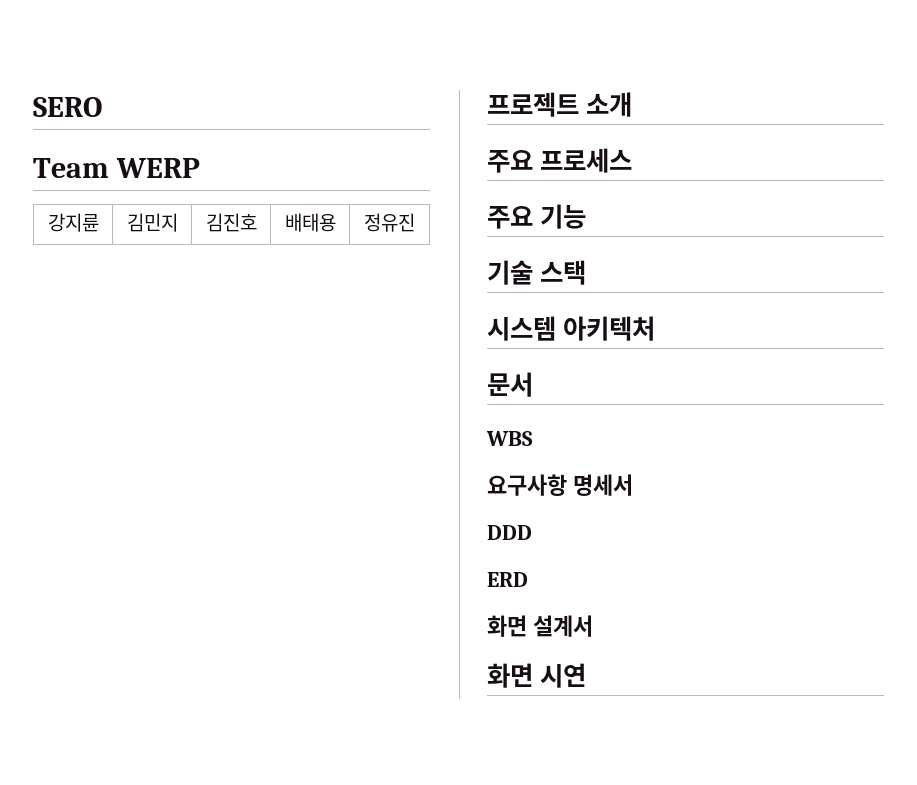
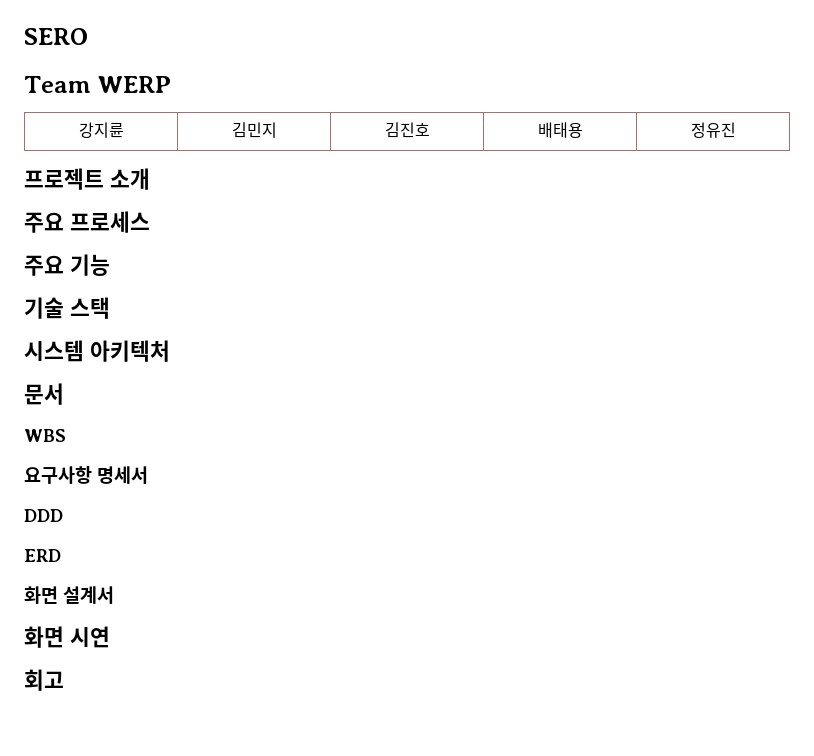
(586, 675) none -> [24,669,64,691] // 회고

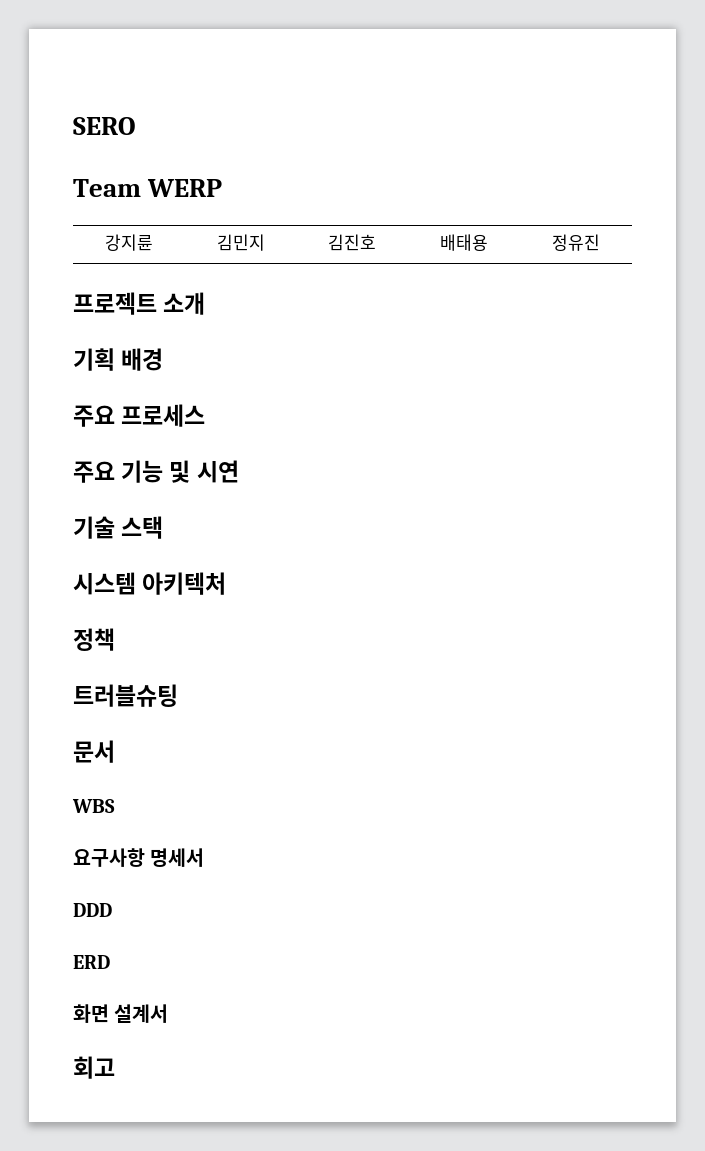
(150, 179) none -> [73,348,164,371] // 기획 배경
(110, 265) none -> [169,460,239,483] 및 시연
(170, 351) none -> [73,628,115,651] [73,684,178,707] // 정책 // 트러블슈팅
[24,626,110,648] // 화면 시연 -> (169, 1013) none

